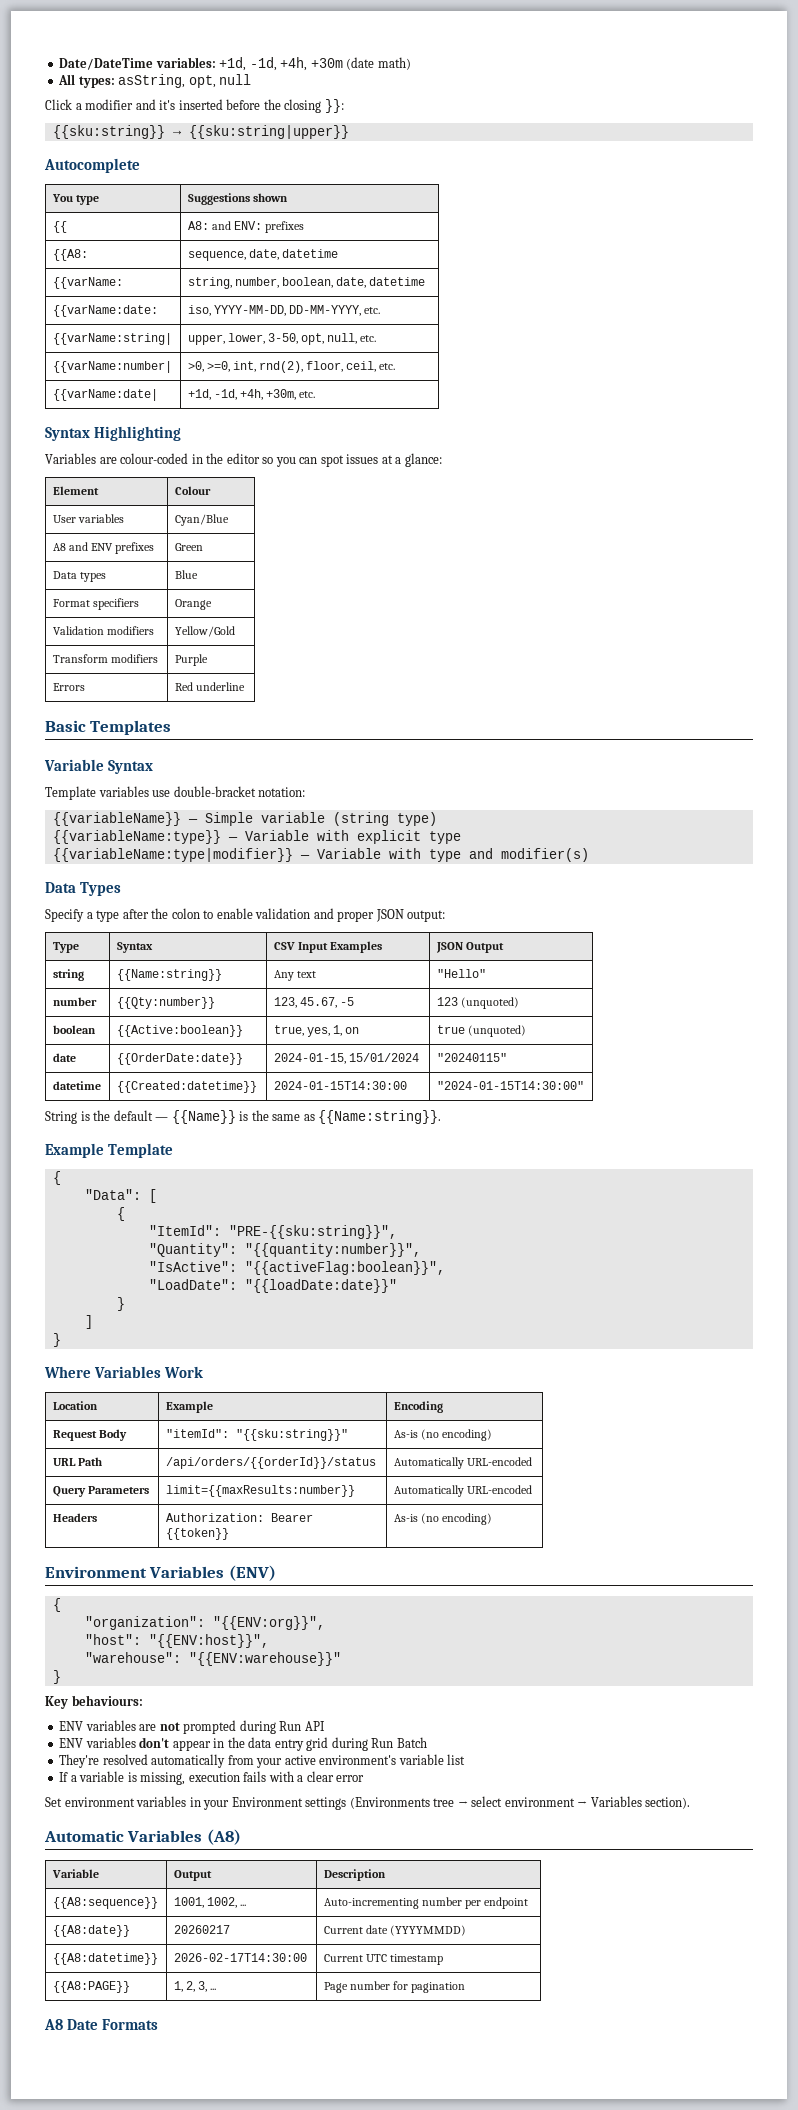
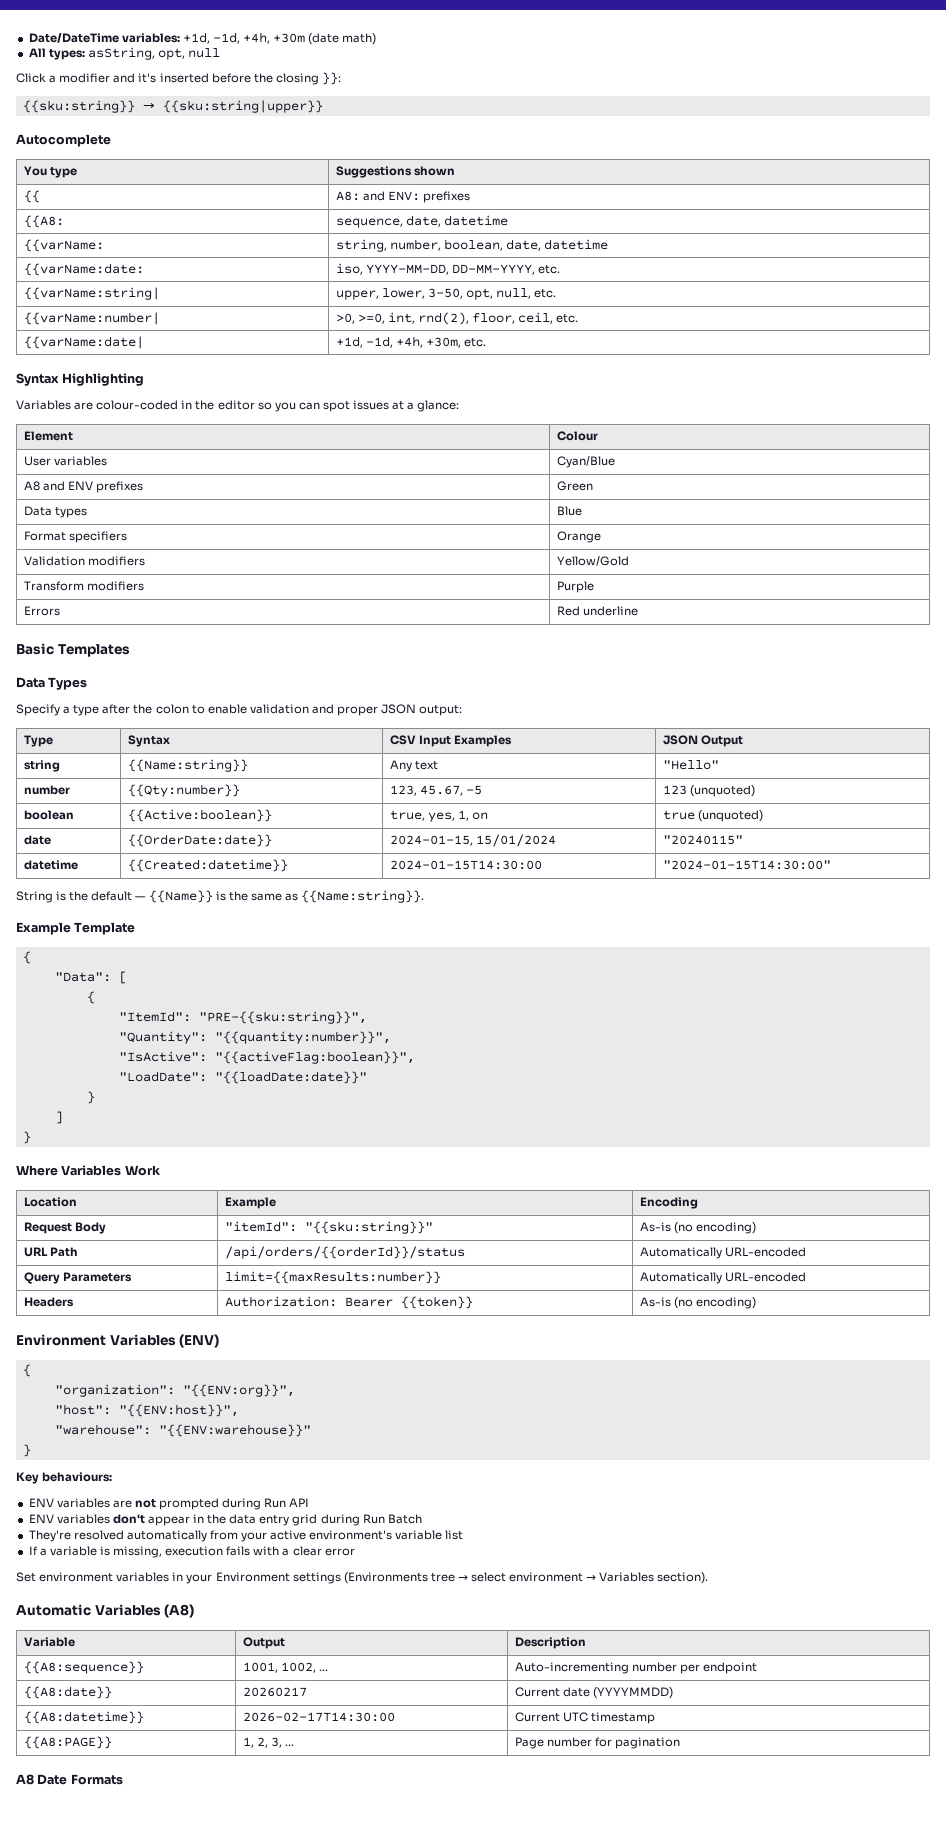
[44,759,153,774] [45,786,306,800] [52,812,437,826] [52,830,461,844] [52,848,589,862] // Variable Syntax // Template variables use double-bracket notation: // {{variableName}} — Simple variable (string type) // {{variableName:type}} — Variable with explicit type // {{variableName:type|modifier}} — Variable with type and modifier(s) -> (130, 650) none

